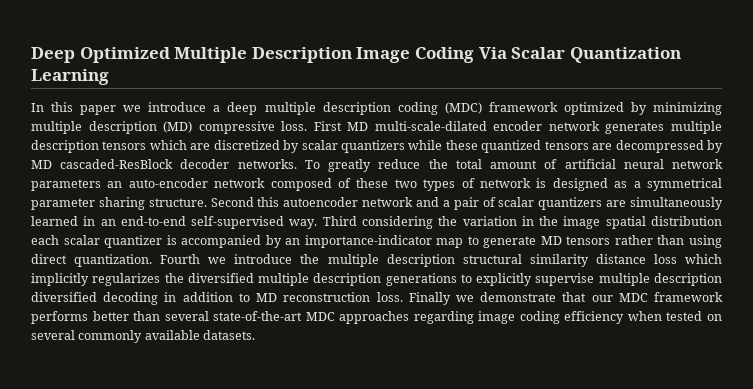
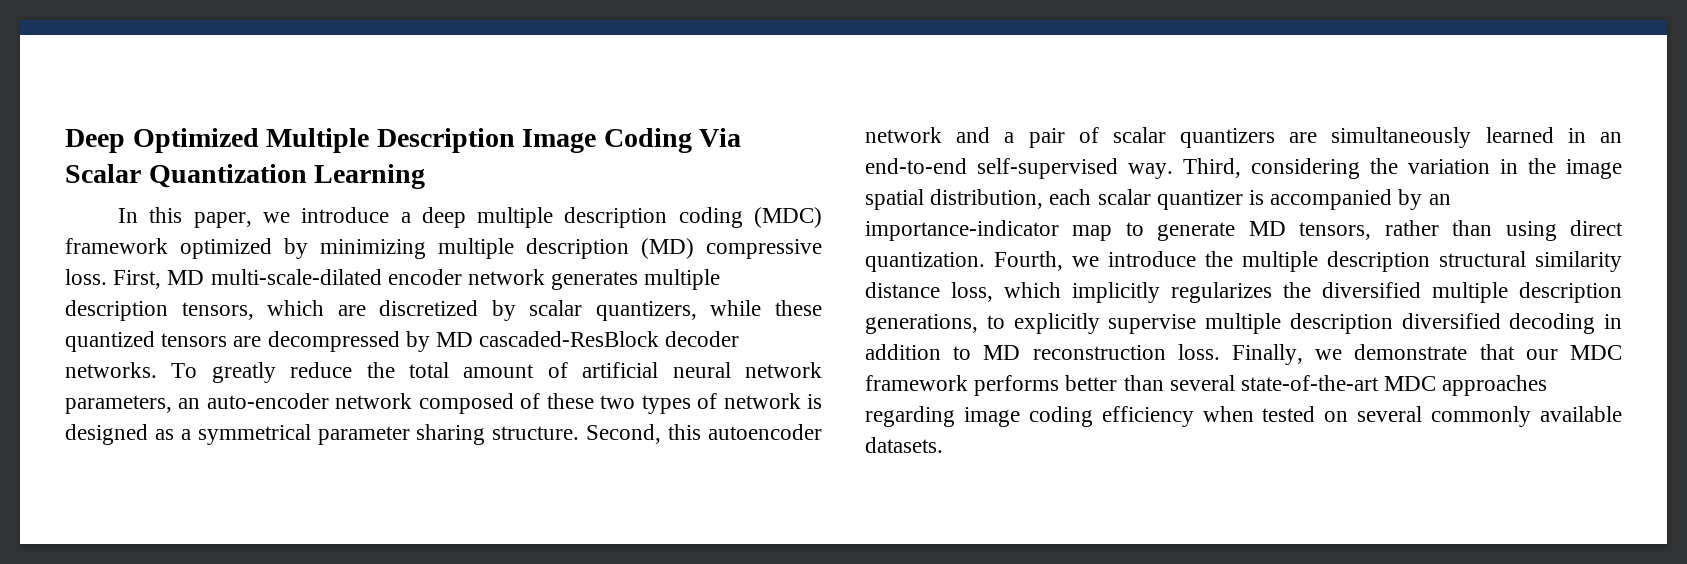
[80,105,117,115] paper -> [193,212,252,228] paper,
[313,121,342,131] First -> [113,270,162,289] First,
[102,141,147,150] tensors -> [181,302,254,320] tensors,
[341,140,405,153] quantizers -> [595,301,697,321] quantizers,
[31,179,101,191] parameters -> [65,395,172,414] parameters,
[210,197,254,207] Second -> [586,424,662,444] Second,
[322,216,357,226] Third -> [1183,158,1241,178] Third,
[651,216,723,226] distribution -> [930,189,1044,209] distribution,
[566,236,611,245] tensors -> [1299,222,1372,240] tensors,
[160,254,201,264] Fourth -> [994,251,1063,271] Fourth,
[653,254,677,264] loss -> [951,282,993,302] loss,
[385,273,457,286] generations -> [865,314,978,334] generations,
[408,292,451,305] Finally -> [1232,344,1303,365] Finally,

